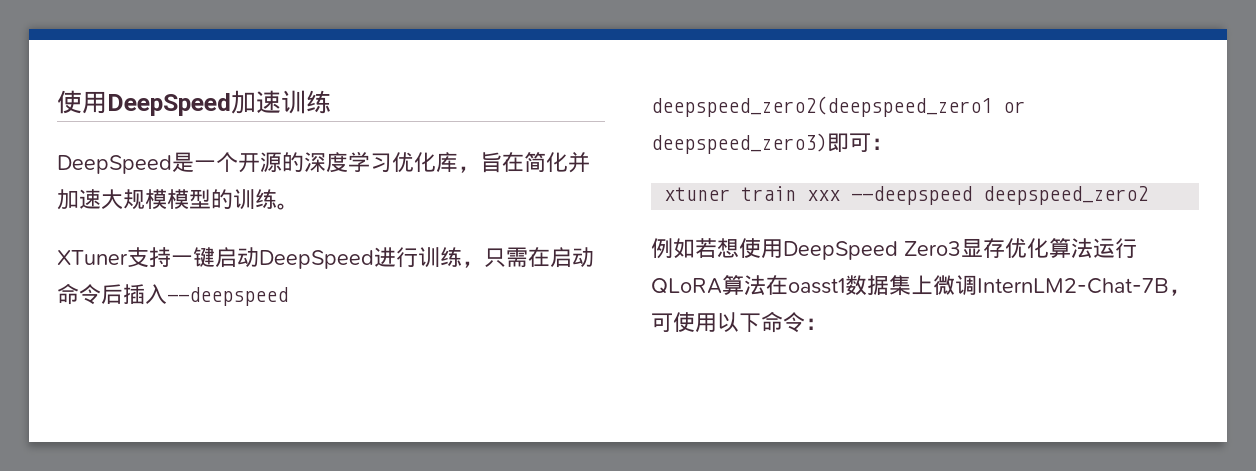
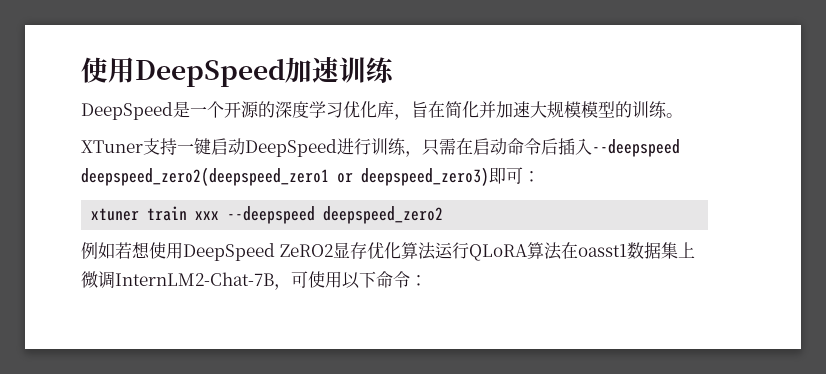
[904,241,961,256] Zero3 -> [279,244,333,257] ZeRO2

